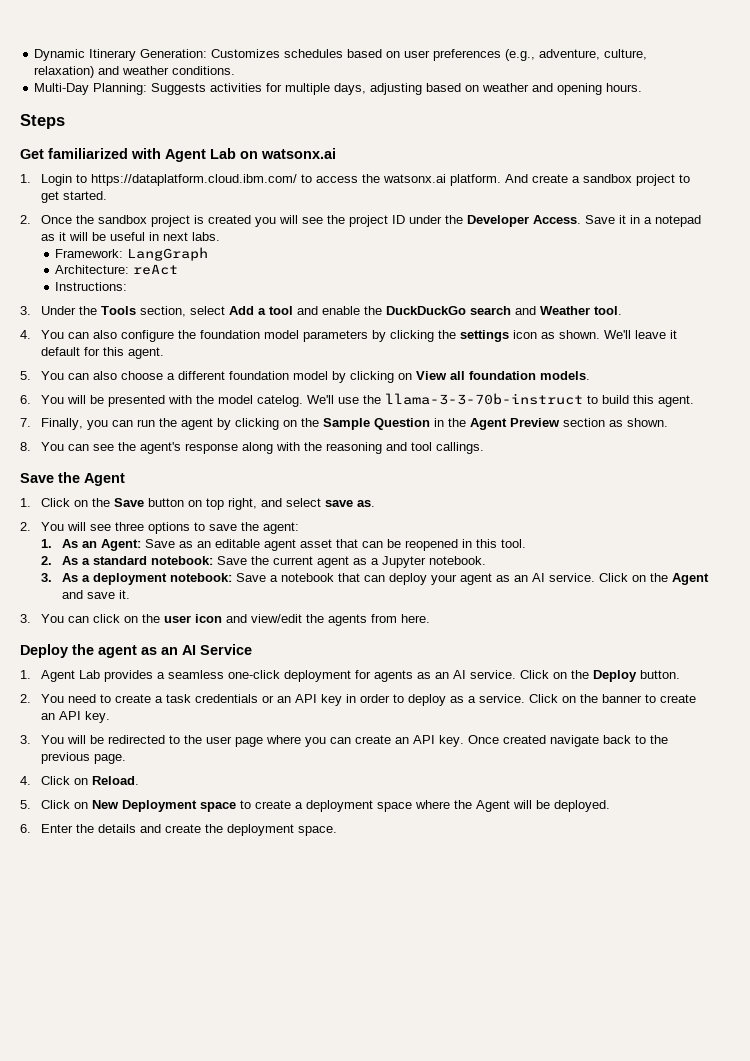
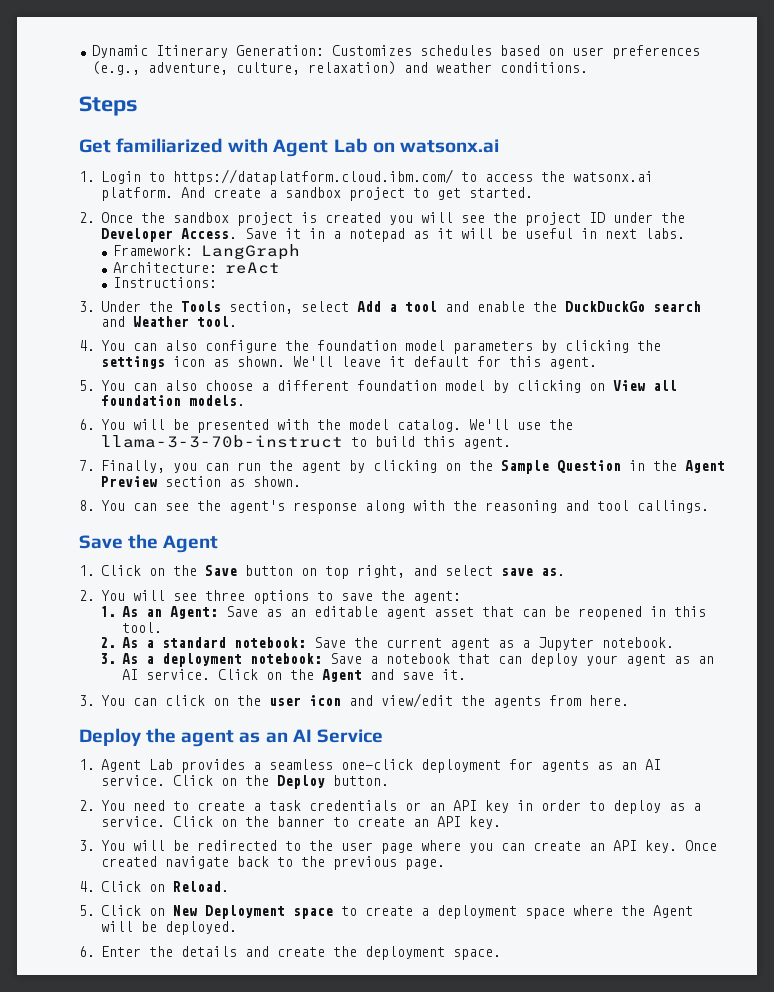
[34,83,643,95] // Multi-Day Planning: Suggests activities for multiple days, adjusting based on weather and opening hours. -> (588, 67) none
[256,395,303,407] catelog. -> [396,419,461,432] catalog.

